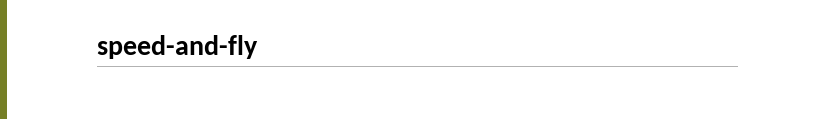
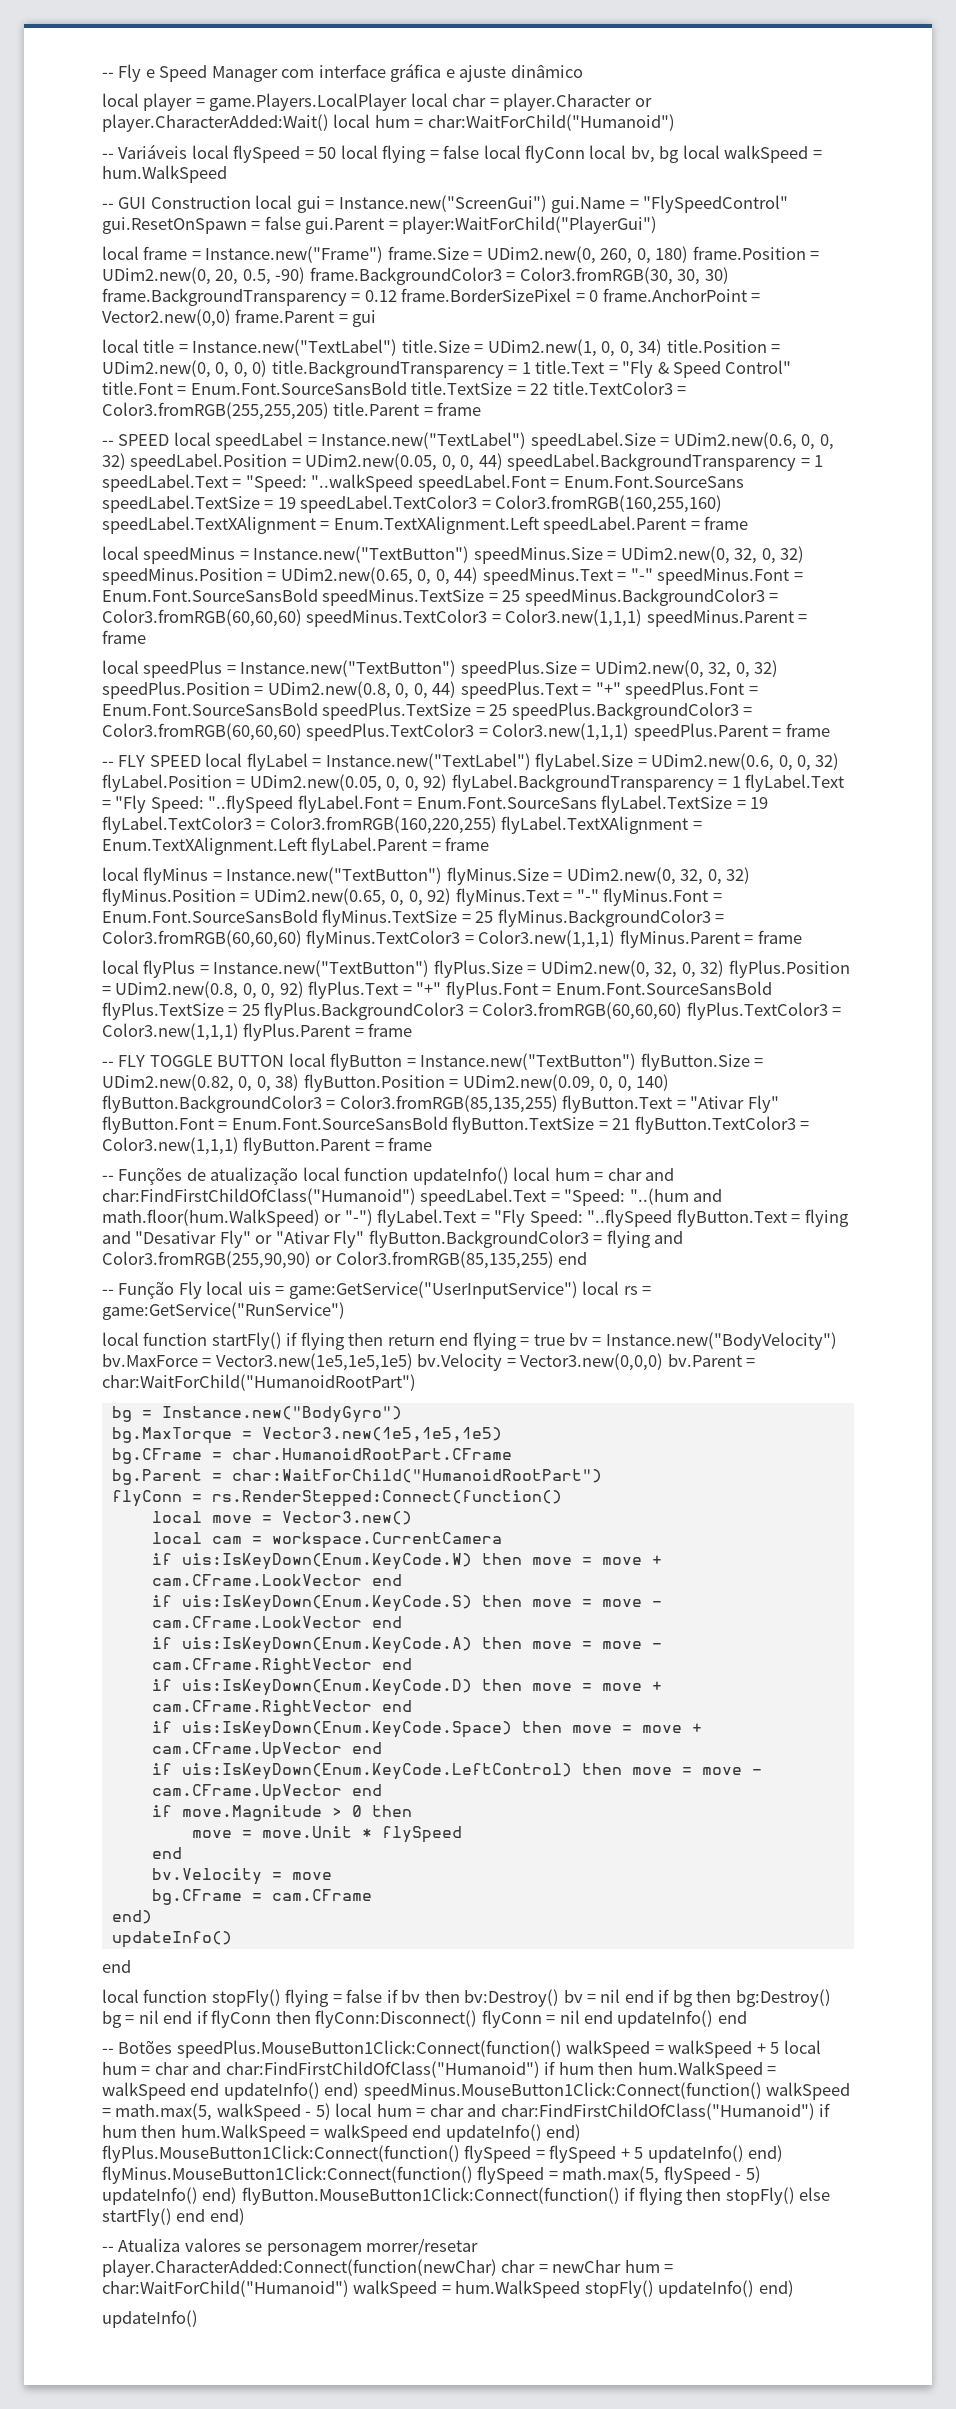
[97,35,258,59] speed-and-fly -> [102,63,583,82] [102,93,652,111] [102,114,675,132] [102,144,822,163] [102,165,227,183] [102,195,789,213] [102,216,658,234] [102,246,820,264] [102,267,729,285] [102,288,761,306] [102,309,377,327] [102,339,781,357] [102,360,792,378] [102,381,687,395] [102,402,482,420] [102,432,834,450] [102,453,824,471] [102,474,744,492] [102,495,723,513] [102,516,749,534] [102,546,805,564] [102,567,803,585] [102,588,779,606] [102,609,808,627] [102,630,146,644] [102,660,779,678] [102,681,758,699] [102,702,753,720] [102,723,830,741] [102,753,840,771] [102,774,845,792] [102,795,769,813] [102,816,702,834] [102,837,490,855] [102,867,751,885] [102,888,722,906] [102,909,725,927] [102,930,802,948] [102,960,850,978] [102,981,772,999] [102,1002,842,1020] [102,1023,413,1041] [102,1053,764,1071] [102,1074,670,1092] [102,1095,779,1113] [102,1116,810,1134] [102,1137,433,1155] [102,1167,675,1185] [102,1188,723,1206] [102,1209,849,1227] [102,1230,684,1248] [102,1251,588,1269] [102,1281,652,1299] [102,1302,345,1320] [102,1332,837,1350] [102,1353,756,1371] [102,1374,416,1391] [111,1406,402,1423] [111,1427,502,1444] [111,1448,512,1464] [111,1469,602,1485] [111,1490,562,1507] [151,1511,412,1525] [151,1532,502,1549] [151,1553,662,1570] [151,1574,402,1586] [151,1595,662,1612] [151,1616,402,1628] [151,1637,662,1654] [151,1658,412,1674] [151,1679,662,1696] [151,1700,412,1716] [151,1721,702,1738] [151,1742,382,1759] [151,1763,762,1780] [151,1784,382,1801] [151,1805,412,1821] [191,1826,462,1843] [151,1847,182,1859] [151,1868,332,1885] [151,1889,372,1905] [111,1910,152,1924] [111,1931,232,1948] [102,1960,131,1973] [102,1989,831,2007] [102,2010,747,2028] [102,2040,821,2058] [102,2061,777,2079] [102,2082,851,2100] [102,2103,831,2121] [102,2124,582,2142] [102,2145,784,2163] [102,2166,761,2184] [102,2187,831,2205] [102,2208,245,2226] [102,2238,479,2256] [102,2259,674,2277] [102,2280,794,2298] [102,2310,198,2328] -- Fly e Speed Manager com interface gráfica e ajuste dinâmico // local player = game.Players.LocalPlayer local char = player.Character or player.CharacterAdded:Wait() local hum = char:WaitForChild("Humanoid") // -- Variáveis local flySpeed = 50 local flying = false local flyConn local bv, bg local walkSpeed = hum.WalkSpeed // -- GUI Construction local gui = Instance.new("ScreenGui") gui.Name = "FlySpeedControl" gui.ResetOnSpawn = false gui.Parent = player:WaitForChild("PlayerGui") // local frame = Instance.new("Frame") frame.Size = UDim2.new(0, 260, 0, 180) frame.Position = UDim2.new(0, 20, 0.5, -90) frame.BackgroundColor3 = Color3.fromRGB(30, 30, 30) frame.BackgroundTransparency = 0.12 frame.BorderSizePixel = 0 frame.AnchorPoint = Vector2.new(0,0) frame.Parent = gui // local title = Instance.new("TextLabel") title.Size = UDim2.new(1, 0, 0, 34) title.Position = UDim2.new(0, 0, 0, 0) title.BackgroundTransparency = 1 title.Text = "Fly & Speed Control" title.Font = Enum.Font.SourceSansBold title.TextSize = 22 title.TextColor3 = Color3.fromRGB(255,255,205) title.Parent = frame // -- SPEED local speedLabel = Instance.new("TextLabel") speedLabel.Size = UDim2.new(0.6, 0, 0, 32) speedLabel.Position = UDim2.new(0.05, 0, 0, 44) speedLabel.BackgroundTransparency = 1 speedLabel.Text = "Speed: "..walkSpeed speedLabel.Font = Enum.Font.SourceSans speedLabel.TextSize = 19 speedLabel.TextColor3 = Color3.fromRGB(160,255,160) speedLabel.TextXAlignment = Enum.TextXAlignment.Left speedLabel.Parent = frame // local speedMinus = Instance.new("TextButton") speedMinus.Size = UDim2.new(0, 32, 0, 32) speedMinus.Position = UDim2.new(0.65, 0, 0, 44) speedMinus.Text = "-" speedMinus.Font = Enum.Font.SourceSansBold speedMinus.TextSize = 25 speedMinus.BackgroundColor3 = Color3.fromRGB(60,60,60) speedMinus.TextColor3 = Color3.new(1,1,1) speedMinus.Parent = frame // local speedPlus = Instance.new("TextButton") speedPlus.Size = UDim2.new(0, 32, 0, 32) speedPlus.Position = UDim2.new(0.8, 0, 0, 44) speedPlus.Text = "+" speedPlus.Font = Enum.Font.SourceSansBold speedPlus.TextSize = 25 speedPlus.BackgroundColor3 = Color3.fromRGB(60,60,60) speedPlus.TextColor3 = Color3.new(1,1,1) speedPlus.Parent = frame // -- FLY SPEED local flyLabel = Instance.new("TextLabel") flyLabel.Size = UDim2.new(0.6, 0, 0, 32) flyLabel.Position = UDim2.new(0.05, 0, 0, 92) flyLabel.BackgroundTransparency = 1 flyLabel.Text = "Fly Speed: "..flySpeed flyLabel.Font = Enum.Font.SourceSans flyLabel.TextSize = 19 flyLabel.TextColor3 = Color3.fromRGB(160,220,255) flyLabel.TextXAlignment = Enum.TextXAlignment.Left flyLabel.Parent = frame // local flyMinus = Instance.new("TextButton") flyMinus.Size = UDim2.new(0, 32, 0, 32) flyMinus.Position = UDim2.new(0.65, 0, 0, 92) flyMinus.Text = "-" flyMinus.Font = Enum.Font.SourceSansBold flyMinus.TextSize = 25 flyMinus.BackgroundColor3 = Color3.fromRGB(60,60,60) flyMinus.TextColor3 = Color3.new(1,1,1) flyMinus.Parent = frame // local flyPlus = Instance.new("TextButton") flyPlus.Size = UDim2.new(0, 32, 0, 32) flyPlus.Position = UDim2.new(0.8, 0, 0, 92) flyPlus.Text = "+" flyPlus.Font = Enum.Font.SourceSansBold flyPlus.TextSize = 25 flyPlus.BackgroundColor3 = Color3.fromRGB(60,60,60) flyPlus.TextColor3 = Color3.new(1,1,1) flyPlus.Parent = frame // -- FLY TOGGLE BUTTON local flyButton = Instance.new("TextButton") flyButton.Size = UDim2.new(0.82, 0, 0, 38) flyButton.Position = UDim2.new(0.09, 0, 0, 140) flyButton.BackgroundColor3 = Color3.fromRGB(85,135,255) flyButton.Text = "Ativar Fly" flyButton.Font = Enum.Font.SourceSansBold flyButton.TextSize = 21 flyButton.TextColor3 = Color3.new(1,1,1) flyButton.Parent = frame // -- Funções de atualização local function updateInfo() local hum = char and char:FindFirstChildOfClass("Humanoid") speedLabel.Text = "Speed: "..(hum and math.floor(hum.WalkSpeed) or "-") flyLabel.Text = "Fly Speed: "..flySpeed flyButton.Text = flying and "Desativar Fly" or "Ativar Fly" flyButton.BackgroundColor3 = flying and Color3.fromRGB(255,90,90) or Color3.fromRGB(85,135,255) end // -- Função Fly local uis = game:GetService("UserInputService") local rs = game:GetService("RunService") // local function startFly() if flying then return end flying = true bv = Instance.new("BodyVelocity") bv.MaxForce = Vector3.new(1e5,1e5,1e5) bv.Velocity = Vector3.new(0,0,0) bv.Parent = char:WaitForChild("HumanoidRootPart") // bg = Instance.new("BodyGyro") // bg.MaxTorque = Vector3.new(1e5,1e5,1e5) // bg.CFrame = char.HumanoidRootPart.CFrame // bg.Parent = char:WaitForChild("HumanoidRootPart") // flyConn = rs.RenderStepped:Connect(function() // local move = Vector3.new() // local cam = workspace.CurrentCamera // if uis:IsKeyDown(Enum.KeyCode.W) then move = move + cam.CFrame.LookVector end // if uis:IsKeyDown(Enum.KeyCode.S) then move = move - cam.CFrame.LookVector end // if uis:IsKeyDown(Enum.KeyCode.A) then move = move - cam.CFrame.RightVector end // if uis:IsKeyDown(Enum.KeyCode.D) then move = move + cam.CFrame.RightVector end // if uis:IsKeyDown(Enum.KeyCode.Space) then move = move + cam.CFrame.UpVector end // if uis:IsKeyDown(Enum.KeyCode.LeftControl) then move = move - cam.CFrame.UpVector end // if move.Magnitude > 0 then // move = move.Unit * flySpeed // end // bv.Velocity = move // bg.CFrame = cam.CFrame // end) // updateInfo() // end // local function stopFly() flying = false if bv then bv:Destroy() bv = nil end if bg then bg:Destroy() bg = nil end if flyConn then flyConn:Disconnect() flyConn = nil end updateInfo() end // -- Botões speedPlus.MouseButton1Click:Connect(function() walkSpeed = walkSpeed + 5 local hum = char and char:FindFirstChildOfClass("Humanoid") if hum then hum.WalkSpeed = walkSpeed end updateInfo() end) speedMinus.MouseButton1Click:Connect(function() walkSpeed = math.max(5, walkSpeed - 5) local hum = char and char:FindFirstChildOfClass("Humanoid") if hum then hum.WalkSpeed = walkSpeed end updateInfo() end) flyPlus.MouseButton1Click:Connect(function() flySpeed = flySpeed + 5 updateInfo() end) flyMinus.MouseButton1Click:Connect(function() flySpeed = math.max(5, flySpeed - 5) updateInfo() end) flyButton.MouseButton1Click:Connect(function() if flying then stopFly() else startFly() end end) // -- Atualiza valores se personagem morrer/resetar player.CharacterAdded:Connect(function(newChar) char = newChar hum = char:WaitForChild("Humanoid") walkSpeed = hum.WalkSpeed stopFly() updateInfo() end) // updateInfo()

